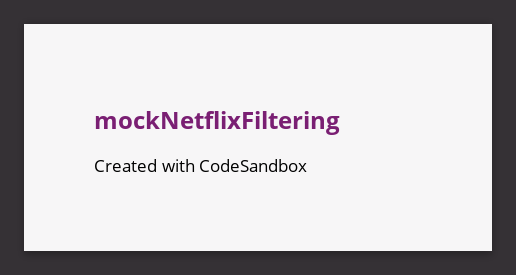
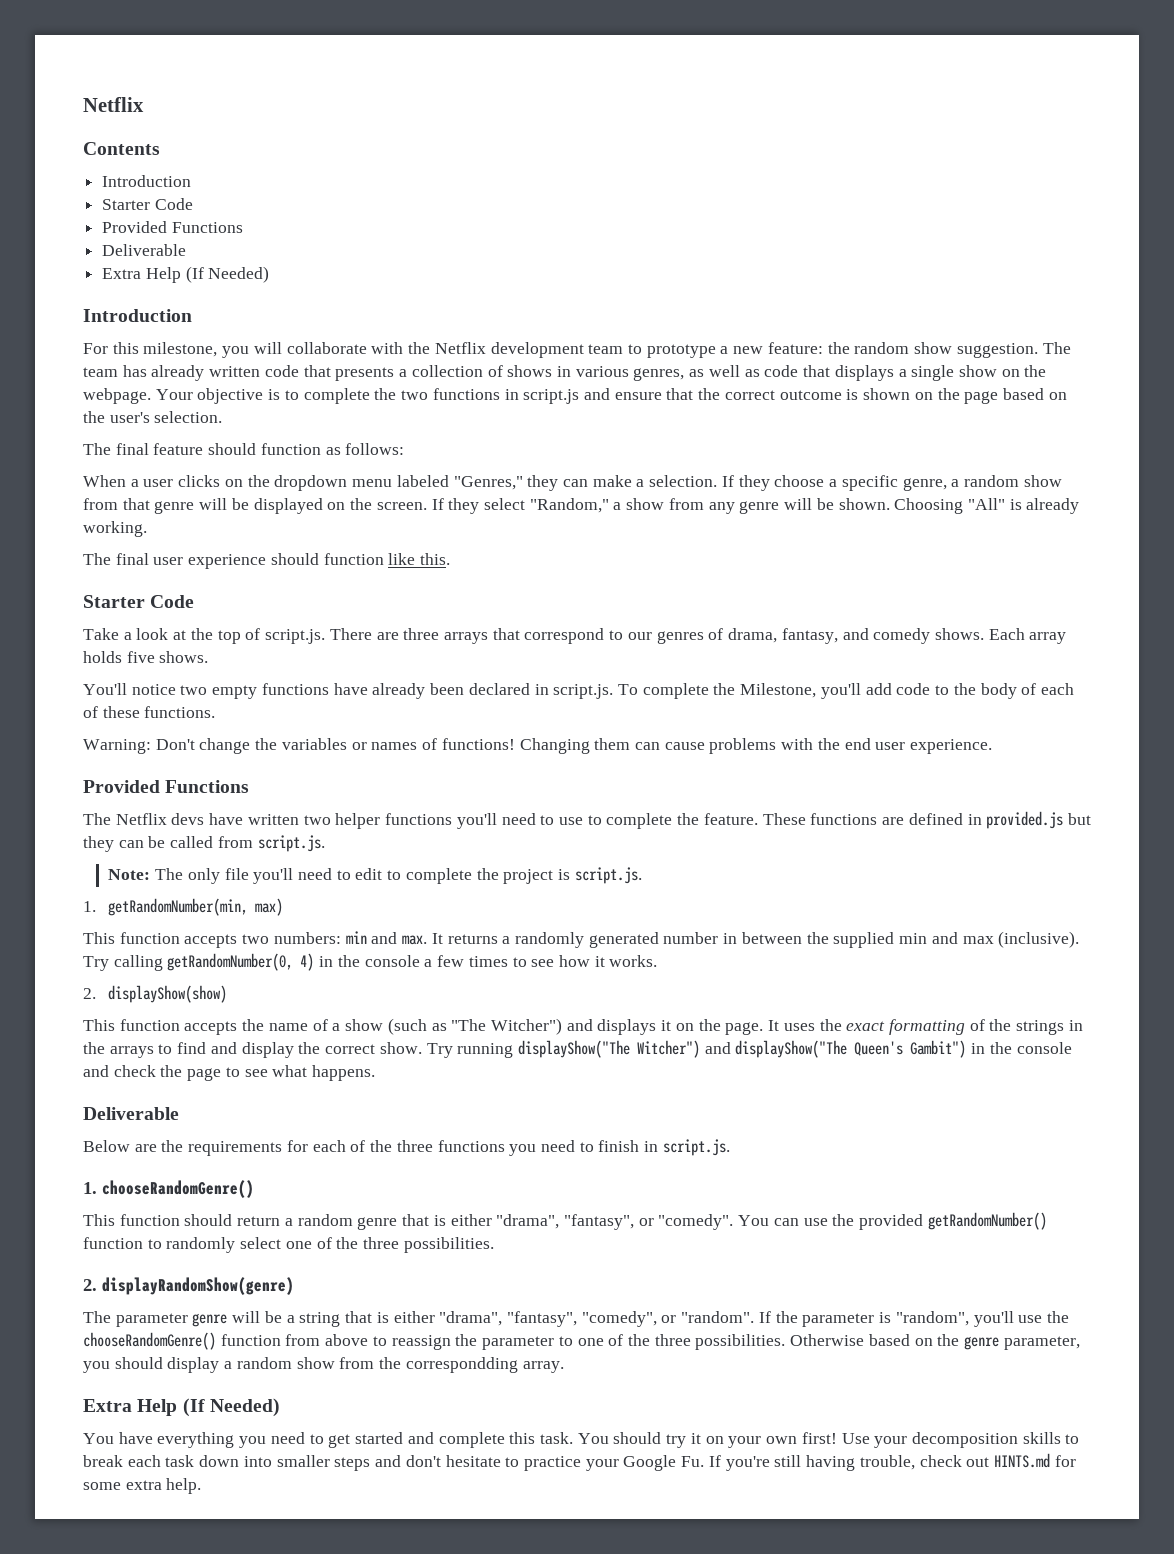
[94,111,340,135] [94,159,308,172] mockNetflixFiltering // Created with CodeSandbox -> [83,97,144,112] [83,142,160,155] [102,175,192,187] [102,198,193,210] [102,221,243,233] [102,244,187,256] [102,266,270,283] [83,309,192,322] [83,342,1071,358] [83,365,1047,381] [83,388,1067,404] [83,411,223,423] [83,443,405,455] [83,475,1062,491] [83,498,1080,514] [83,521,147,537] [83,553,451,569] [83,595,195,608] [83,628,1067,644] [83,651,209,663] [83,683,1074,699] [83,706,216,718] [83,738,993,754] [83,780,250,793] [83,811,1091,829] [83,835,325,852] [108,867,642,884] [83,898,284,916] [83,931,1080,948] [83,953,658,971] [83,985,228,1003] [83,1018,1083,1035] [83,1040,1072,1058] [83,1065,376,1081] [83,1107,179,1120] [83,1139,730,1156] [83,1180,254,1198] [83,1212,1047,1230] [83,1237,494,1253] [83,1277,294,1295] [83,1311,1069,1327] [83,1332,1080,1350] [83,1357,564,1373] [83,1398,280,1417] [83,1432,1080,1448] [83,1453,1076,1471] [83,1478,202,1494] Netflix // Contents // Introduction // Starter Code // Provided Functions // Deliverable // Extra Help (If Needed) // Introduction // For this milestone, you will collaborate with the Netflix development team to prototype a new feature: the random show suggestion. The team has already written code that presents a collection of shows in various genres, as well as code that displays a single show on the webpage. Your objective is to complete the two functions in script.js and ensure that the correct outcome is shown on the page based on the user's selection. // The final feature should function as follows: // When a user clicks on the dropdown menu labeled "Genres," they can make a selection. If they choose a specific genre, a random show from that genre will be displayed on the screen. If they select "Random," a show from any genre will be shown. Choosing "All" is already working. // The final user experience should function like this. // Starter Code // Take a look at the top of script.js. There are three arrays that correspond to our genres of drama, fantasy, and comedy shows. Each array holds five shows. // You'll notice two empty functions have already been declared in script.js. To complete the Milestone, you'll add code to the body of each of these functions. // Warning: Don't change the variables or names of functions! Changing them can cause problems with the end user experience. // Provided Functions // The Netflix devs have written two helper functions you'll need to use to complete the feature. These functions are defined in provided.js but they can be called from script.js. // Note: The only file you'll need to edit to complete the project is script.js. // 1. getRandomNumber(min, max) // This function accepts two numbers: min and max. It returns a randomly generated number in between the supplied min and max (inclusive). Try calling getRandomNumber(0, 4) in the console a few times to see how it works. // 2. displayShow(show) // This function accepts the name of a show (such as "The Witcher") and displays it on the page. It uses the exact formatting of the strings in the arrays to find and display the correct show. Try running displayShow("The Witcher") and displayShow("The Queen's Gambit") in the console and check the page to see what happens. // Deliverable // Below are the requirements for each of the three functions you need to finish in script.js. // 1. chooseRandomGenre() // This function should return a random genre that is either "drama", "fantasy", or "comedy". You can use the provided getRandomNumber() function to randomly select one of the three possibilities. // 2. displayRandomShow(genre) // The parameter genre will be a string that is either "drama", "fantasy", "comedy", or "random". If the parameter is "random", you'll use the chooseRandomGenre() function from above to reassign the parameter to one of the three possibilities. Otherwise based on the genre parameter, you should display a random show from the correspondding array. // Extra Help (If Needed) // You have everything you need to get started and complete this task. You should try it on your own first! Use your decomposition skills to break each task down into smaller steps and don't hesitate to practice your Google Fu. If you're still having trouble, check out HINTS.md for some extra help.

